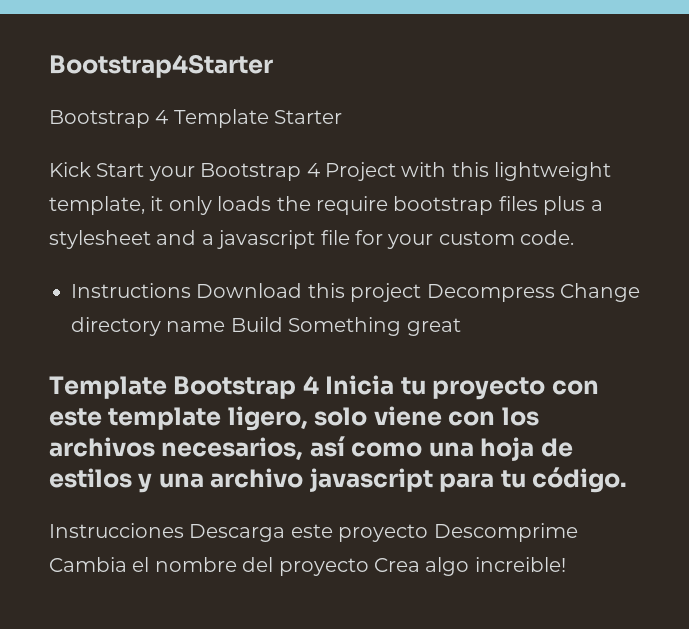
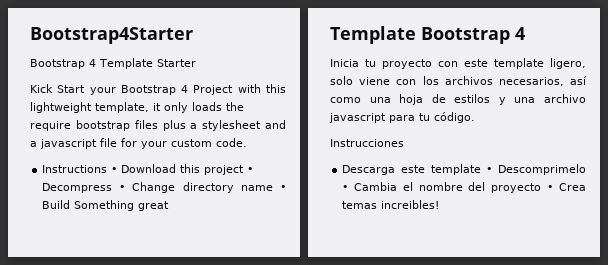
(191, 290) none -> [111,167,118,173] •
[426,284,555,302] Decompress -> [247,167,254,173] [42,183,126,193] • Decompress •
(226, 326) none -> [280,185,286,191] •
(319, 384) none -> (525, 33) //
(184, 530) none -> (404, 143) //
[338,523,578,542] proyecto Descomprime -> [430,164,586,175] [342,185,349,191] template • Descomprimelo •
[374,557,566,576] Crea algo increible! -> [547,183,586,191] [342,200,440,209] • Crea temas increibles!

